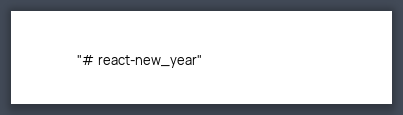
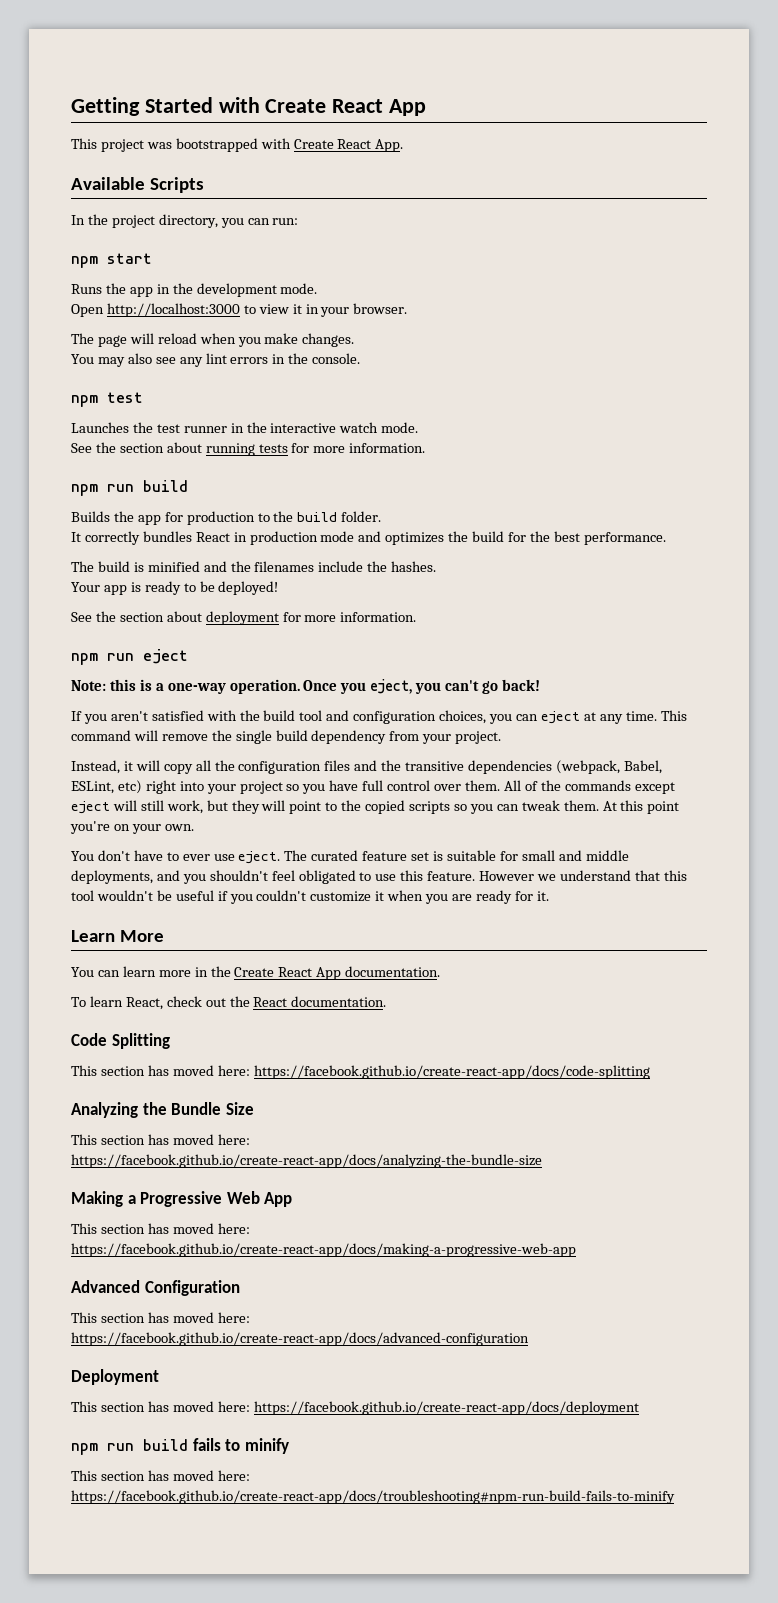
[77,55,202,68] "# react-new_year" -> [71,97,427,116] [71,138,404,152] [71,177,205,193] [71,214,299,228] [71,253,152,268] [71,283,318,297] [71,303,408,317] [71,333,355,347] [71,353,361,367] [71,392,143,407] [71,422,419,433] [71,442,426,456] [71,480,188,496] [71,511,382,525] [71,531,666,545] [71,561,437,572] [71,581,279,595] [71,611,417,625] [71,649,188,665] [71,679,540,694] [71,710,687,724] [71,730,502,744] [71,760,662,774] [71,780,675,794] [71,800,680,814] [70,821,194,834] [71,850,629,864] [71,870,687,884] [71,890,549,904] [71,930,165,942] [71,966,441,980] [71,996,387,1010] [71,1033,170,1049] [71,1065,650,1079] [71,1102,254,1118] [71,1134,250,1145] [71,1154,542,1168] [71,1191,293,1207] [71,1223,250,1234] [71,1243,576,1257] [71,1280,240,1296] [71,1312,250,1323] [71,1332,529,1346] [71,1369,159,1385] [71,1401,639,1415] [71,1438,289,1455] [71,1470,250,1481] [71,1490,675,1504] Getting Started with Create React App // This project was bootstrapped with Create React App. // Available Scripts // In the project directory, you can run: // npm start // Runs the app in the development mode. // Open http://localhost:3000 to view it in your browser. // The page will reload when you make changes. // You may also see any lint errors in the console. // npm test // Launches the test runner in the interactive watch mode. // See the section about running tests for more information. // npm run build // Builds the app for production to the build folder. // It correctly bundles React in production mode and optimizes the build for the best performance. // The build is minified and the filenames include the hashes. // Your app is ready to be deployed! // See the section about deployment for more information. // npm run eject // Note: this is a one-way operation. Once you eject, you can't go back! // If you aren't satisfied with the build tool and configuration choices, you can eject at any time. This command will remove the single build dependency from your project. // Instead, it will copy all the configuration files and the transitive dependencies (webpack, Babel, ESLint, etc) right into your project so you have full control over them. All of the commands except eject will still work, but they will point to the copied scripts so you can tweak them. At this point you're on your own. // You don't have to ever use eject. The curated feature set is suitable for small and middle deployments, and you shouldn't feel obligated to use this feature. However we understand that this tool wouldn't be useful if you couldn't customize it when you are ready for it. // Learn More // You can learn more in the Create React App documentation. // To learn React, check out the React documentation. // Code Splitting // This section has moved here: https://facebook.github.io/create-react-app/docs/code-splitting // Analyzing the Bundle Size // This section has moved here: https://facebook.github.io/create-react-app/docs/analyzing-the-bundle-size // Making a Progressive Web App // This section has moved here: https://facebook.github.io/create-react-app/docs/making-a-progressive-web-app // Advanced Configuration // This section has moved here: https://facebook.github.io/create-react-app/docs/advanced-configuration // Deployment // This section has moved here: https://facebook.github.io/create-react-app/docs/deployment // npm run build fails to minify // This section has moved here: https://facebook.github.io/create-react-app/docs/troubleshooting#npm-run-build-fails-to-minify

